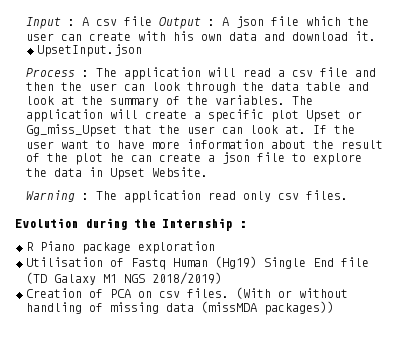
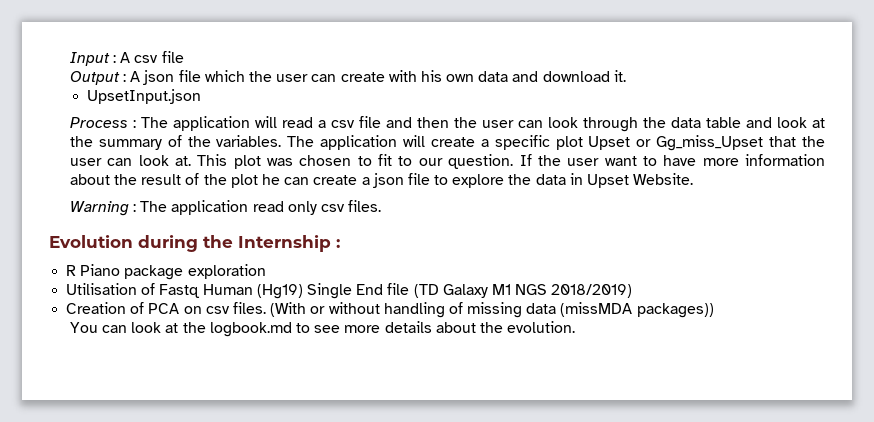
(153, 21) none -> (184, 57) //
(307, 129) none -> [197,154,514,169] This plot was chosen to fit to our question.
(334, 308) none -> [69,321,576,337] // You can look at the logbook.md to see more details about the evolution.

